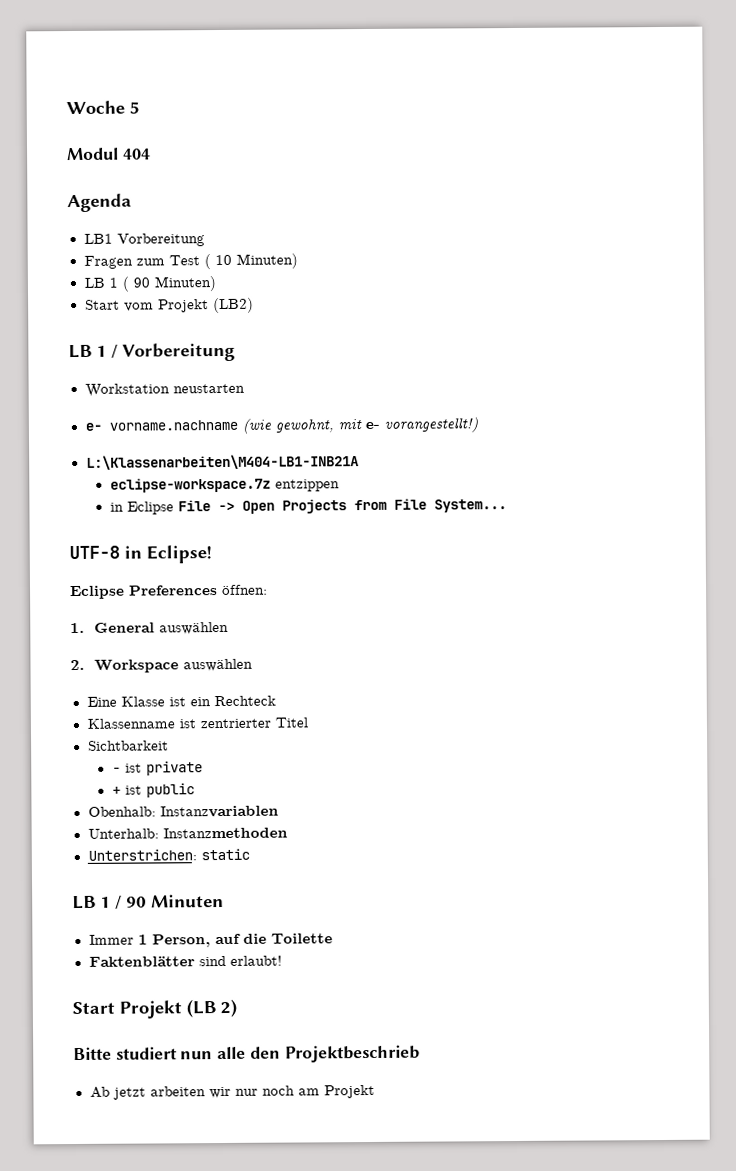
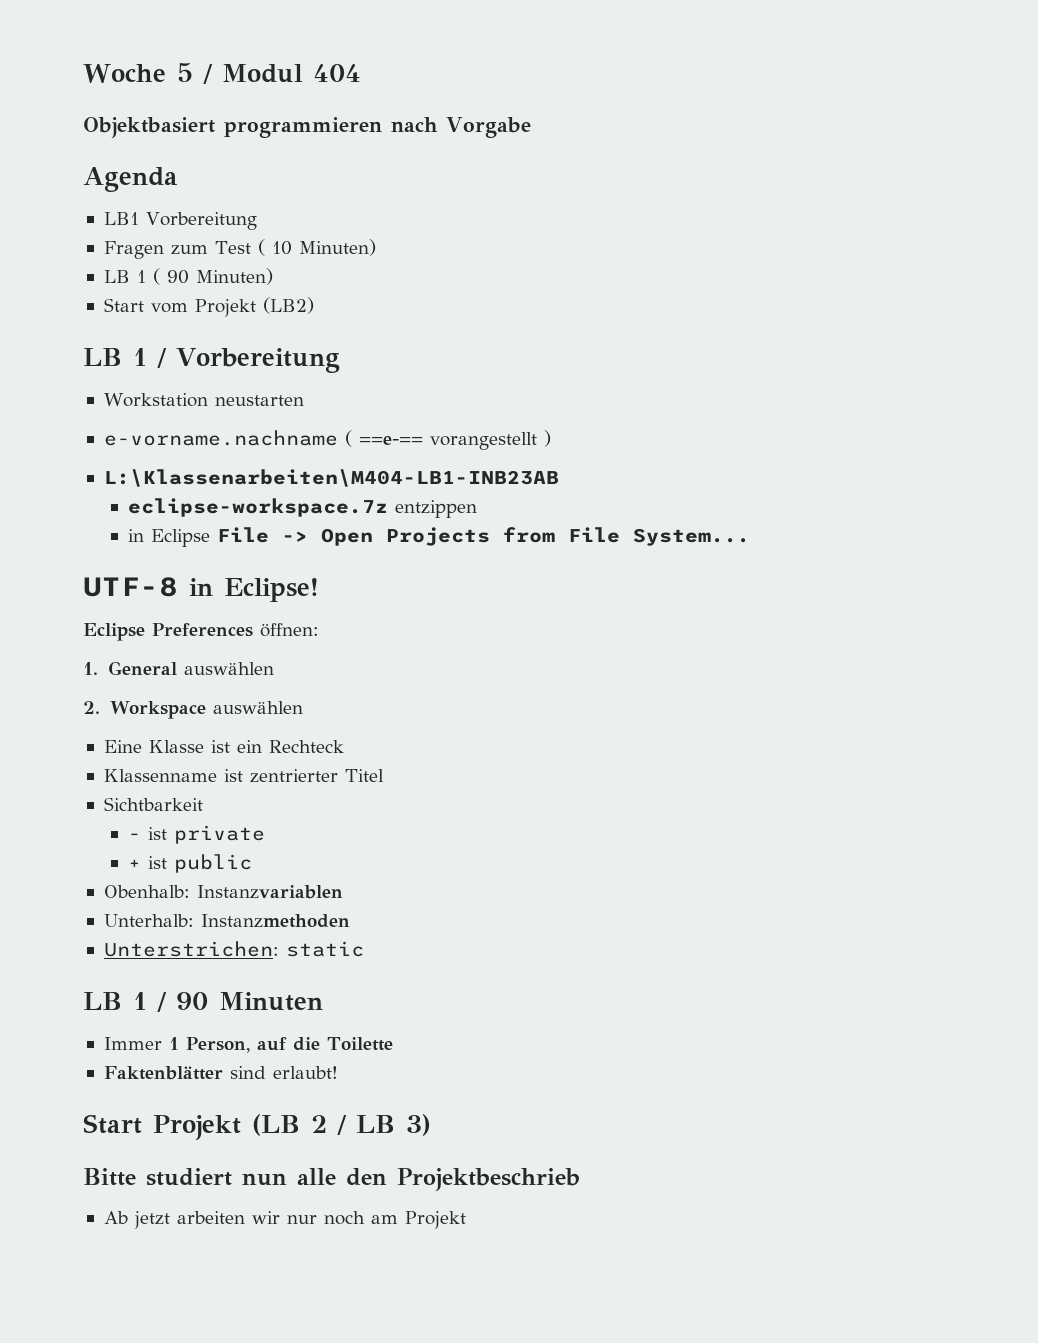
(140, 107) // -> [202,64,213,84] /
(151, 154) none -> [83,117,531,138] // Objektbasiert programmieren nach Vorgabe
[84,417,478,434] [85,454,359,470] e- vorname.nachname (wie gewohnt, mit e- vorangestellt!) // L:\Klassenarbeiten\M404-LB1-INB21A -> [103,430,551,450] [103,469,559,487] e-vorname.nachname ( ==e-== vorangestellt ) // L:\Klassenarbeiten\M404-LB1-INB23AB
[220,998,237,1018] 2) -> [311,1114,431,1136] 2 / LB 3)

